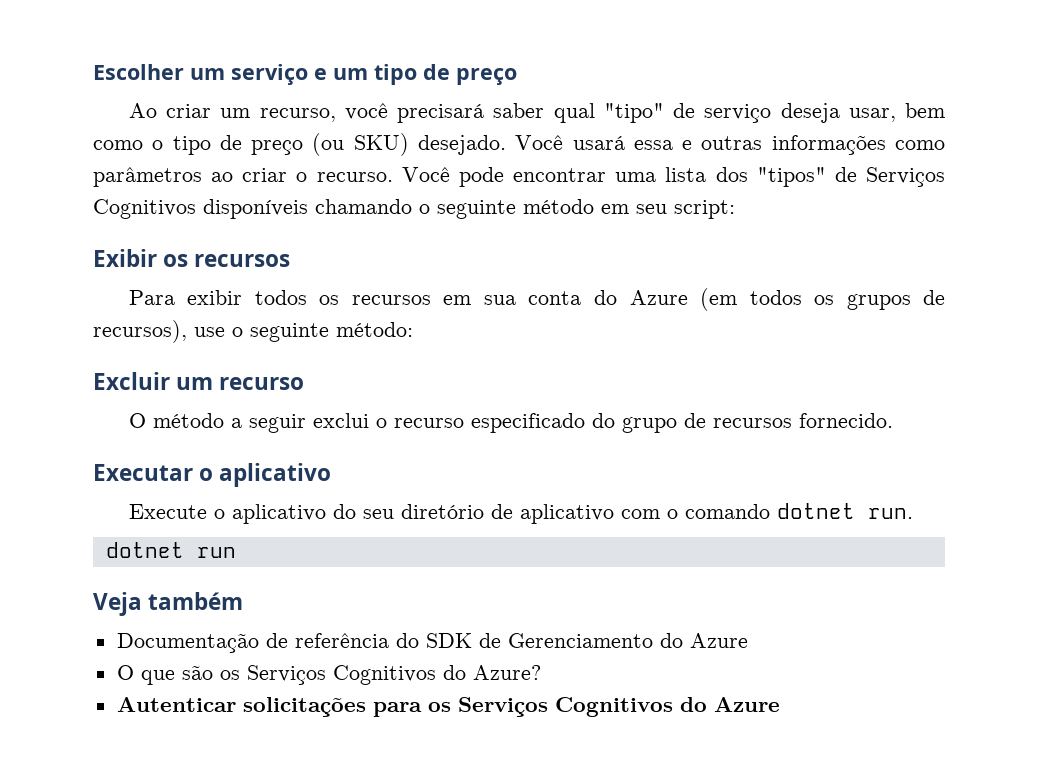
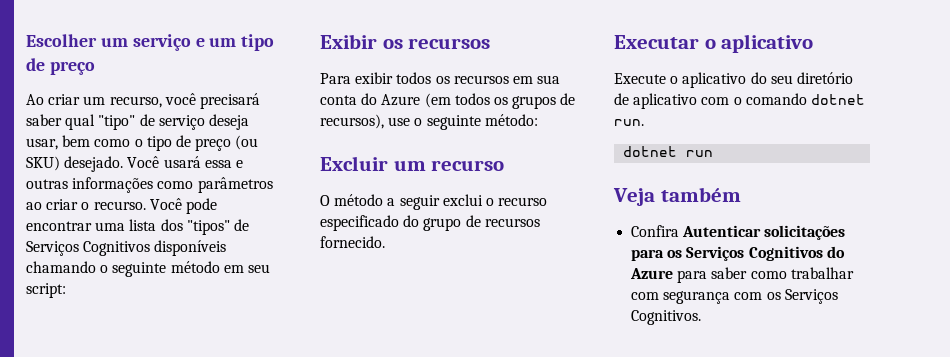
[116,633,748,653] [116,665,541,685] Documentação de referência do SDK de Gerenciamento do Azure // O que são os Serviços Cognitivos do Azure? // -> [631,225,680,237] Confira
(780, 704) none -> [677,267,854,283] [631,289,838,304] [631,310,702,325] para saber como trabalhar com segurança com os Serviços Cognitivos.

